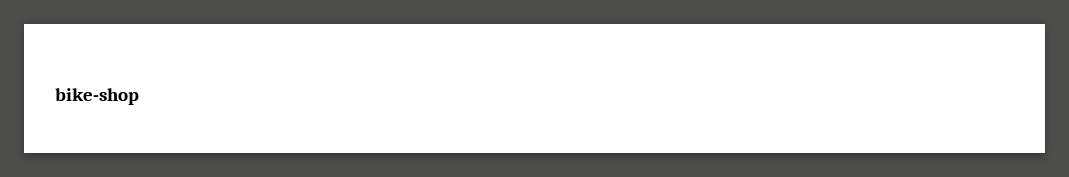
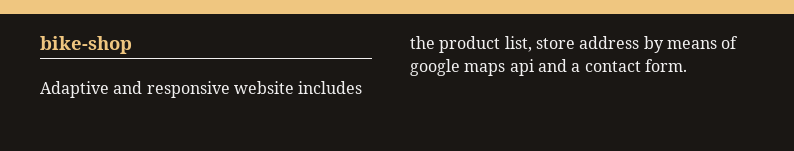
(139, 96) none -> [40,81,363,98] [410,36,739,53] [410,59,687,76] // Adaptive and responsive website includes the product list, store address by means of google maps api and a contact form.

